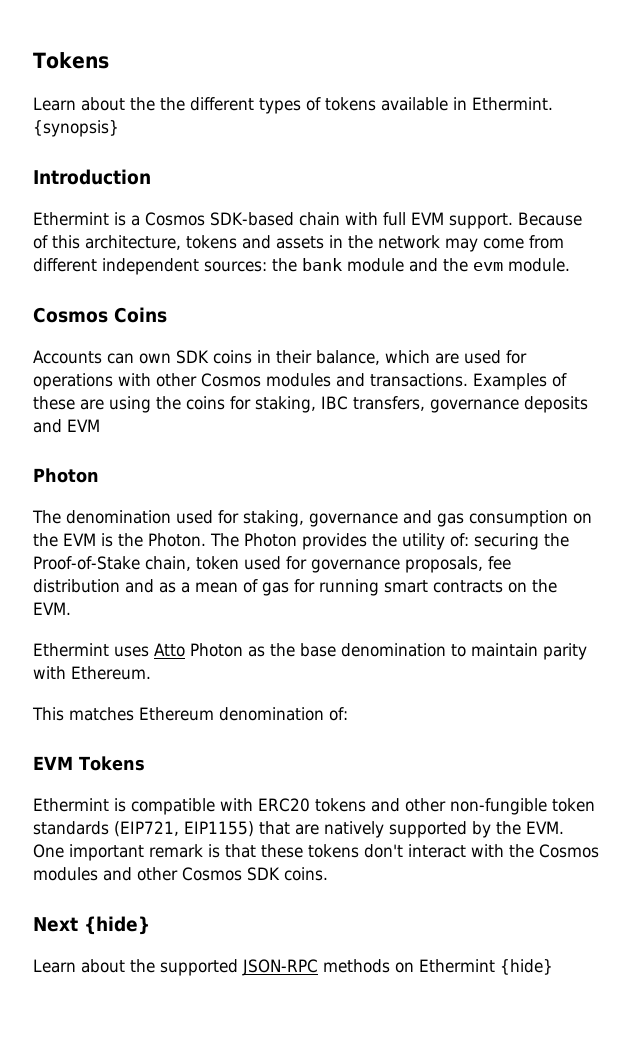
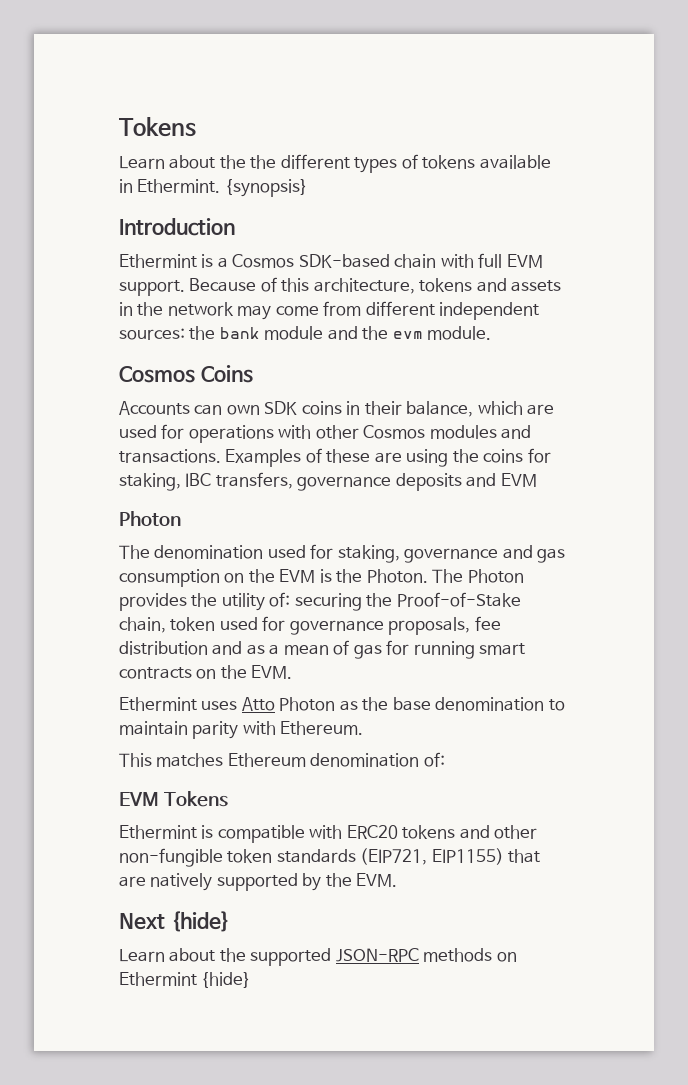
[33,844,599,861] [33,867,328,881] One important remark is that these tokens don't interact with the Cosmos modules and other Cosmos SDK coins. -> (398, 880) none

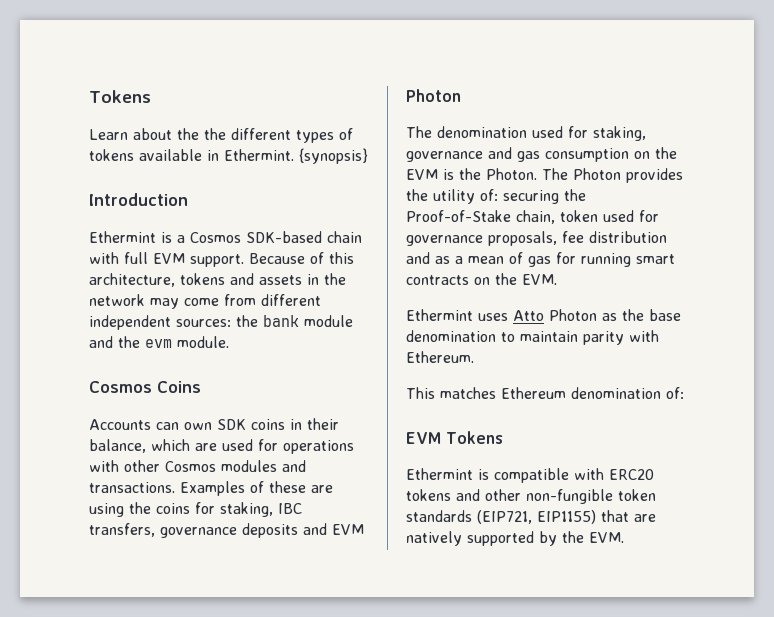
[119,911,230,932] [119,948,517,966] [119,972,252,988] // Next {hide} // Learn about the supported JSON-RPC methods on Ethermint {hide} -> (624, 537) none

